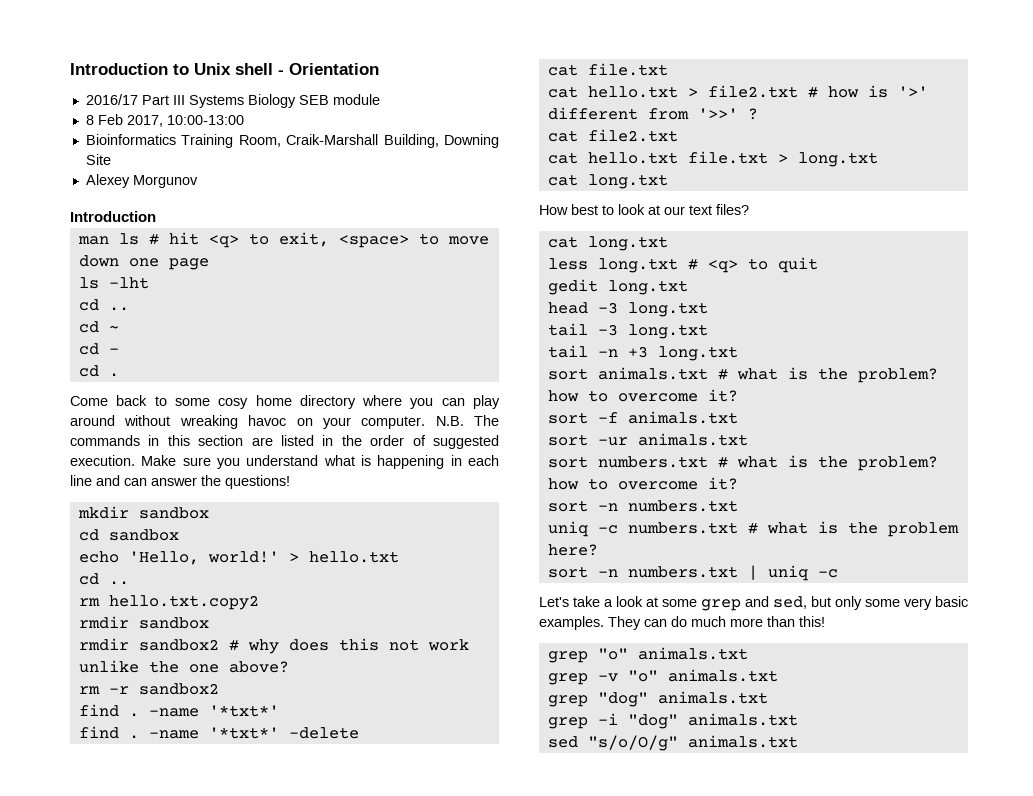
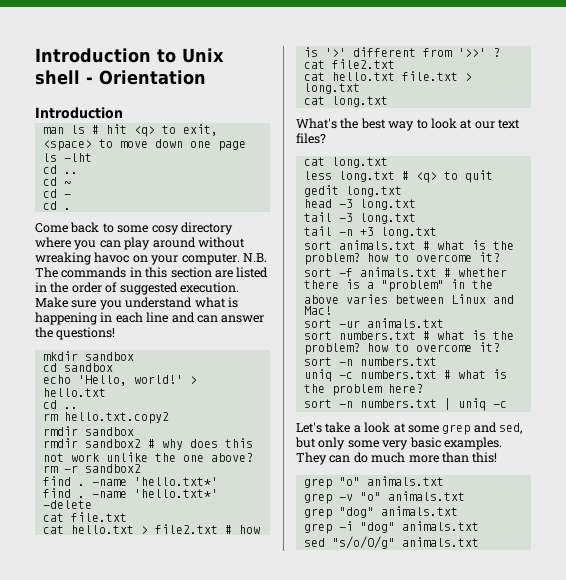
[85,94,380,108] [85,114,244,127] [85,134,500,148] [85,154,111,165] [85,174,198,188] // 2016/17 Part III Systems Biology SEB module // 8 Feb 2017, 10:00-13:00 // Bioinformatics Training Room, Craik-Marshall Building, Downing Site // Alexey Morgunov -> (206, 77) none
[255,395,292,406] home -> (179, 230) none
[208,705,279,717] [78,726,279,739] '*txt*' // find . -name '*txt*' -> [133,477,218,486] [42,488,218,498] 'hello.txt*' // find . -name 'hello.txt*'
[539,204,598,215] How best -> [296,118,415,131] What's the best way
(738, 417) none -> [443,268,507,277] [303,279,493,292] [303,294,514,304] [303,306,332,315] # whether there is a "problem" in the above varies between Linux and Mac!

